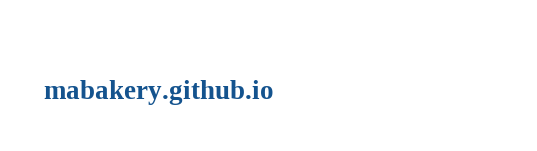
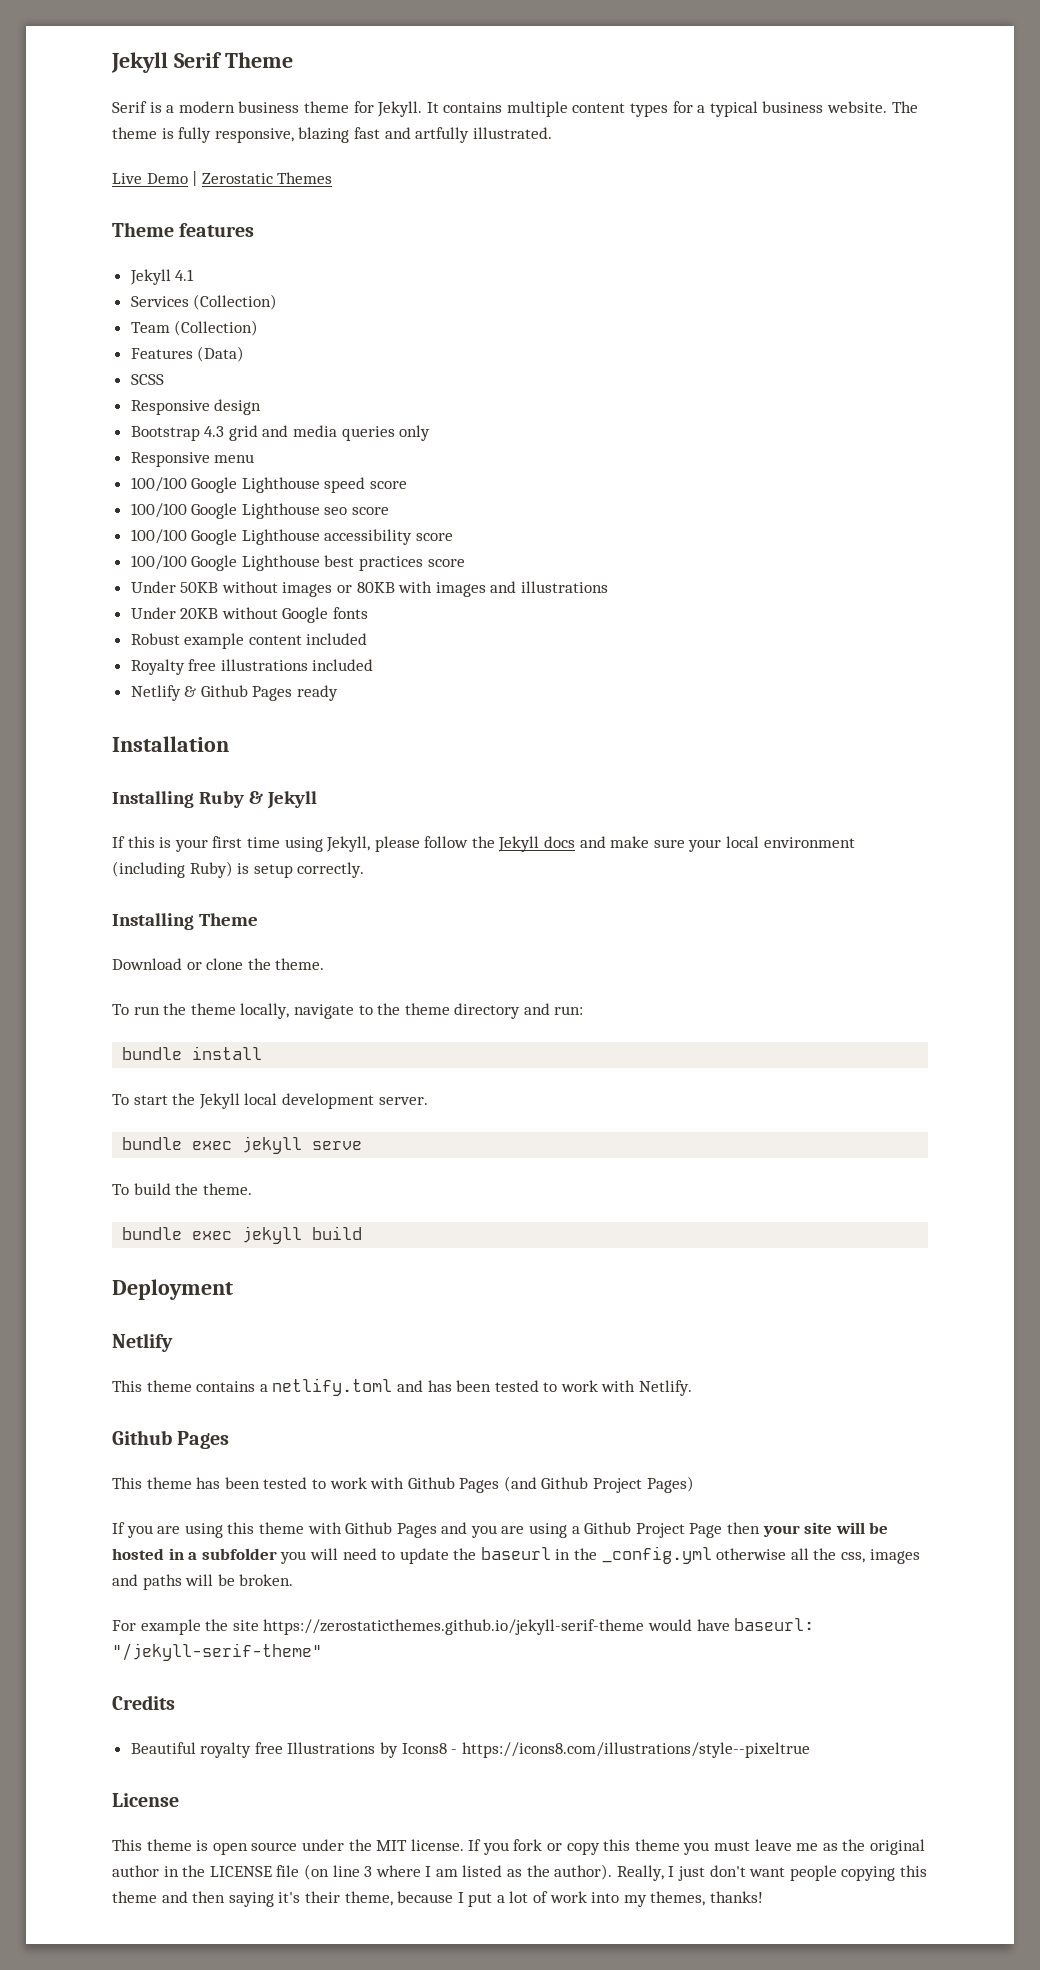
[44,80,274,105] mabakery.github.io -> [111,52,293,73] [112,101,918,117] [112,127,552,143] [112,171,333,186] [112,222,255,237] [129,269,195,285] [130,294,278,310] [130,320,259,336] [130,346,245,362] [130,374,164,385] [130,399,262,415] [130,425,431,441] [130,452,255,467] [130,477,408,493] [130,503,390,519] [130,529,454,545] [130,555,465,571] [130,581,609,597] [130,607,369,623] [130,633,368,649] [130,659,374,675] [130,685,339,701] [112,736,229,752] [112,791,317,809] [112,836,855,852] [112,861,365,878] [112,913,258,930] [112,958,325,970] [112,1003,584,1019] [122,1046,263,1060] [112,1093,428,1109] [122,1136,363,1154] [112,1183,252,1195] [122,1226,363,1244] [112,1279,233,1300] [112,1333,173,1352] [112,1378,693,1396] [112,1430,230,1449] [112,1476,694,1493] [112,1522,889,1538] [112,1546,920,1564] [112,1574,294,1590] [112,1618,815,1635] [112,1643,322,1661] [112,1695,175,1710] [130,1742,810,1758] [112,1793,179,1807] [112,1839,925,1855] [112,1864,927,1881] [112,1891,764,1907] Jekyll Serif Theme // Serif is a modern business theme for Jekyll. It contains multiple content types for a typical business website. The theme is fully responsive, blazing fast and artfully illustrated. // Live Demo | Zerostatic Themes // Theme features // Jekyll 4.1 // Services (Collection) // Team (Collection) // Features (Data) // SCSS // Responsive design // Bootstrap 4.3 grid and media queries only // Responsive menu // 100/100 Google Lighthouse speed score // 100/100 Google Lighthouse seo score // 100/100 Google Lighthouse accessibility score // 100/100 Google Lighthouse best practices score // Under 50KB without images or 80KB with images and illustrations // Under 20KB without Google fonts // Robust example content included // Royalty free illustrations included // Netlify & Github Pages ready // Installation // Installing Ruby & Jekyll // If this is your first time using Jekyll, please follow the Jekyll docs and make sure your local environment (including Ruby) is setup correctly. // Installing Theme // Download or clone the theme. // To run the theme locally, navigate to the theme directory and run: // bundle install // To start the Jekyll local development server. // bundle exec jekyll serve // To build the theme. // bundle exec jekyll build // Deployment // Netlify // This theme contains a netlify.toml and has been tested to work with Netlify. // Github Pages // This theme has been tested to work with Github Pages (and Github Project Pages) // If you are using this theme with Github Pages and you are using a Github Project Page then your site will be hosted in a subfolder you will need to update the baseurl in the _config.yml otherwise all the css, images and paths will be broken. // For example the site https://zerostaticthemes.github.io/jekyll-serif-theme would have baseurl: "/jekyll-serif-theme" // Credits // Beautiful royalty free Illustrations by Icons8 - https://icons8.com/illustrations/style--pixeltrue // License // This theme is open source under the MIT license. If you fork or copy this theme you must leave me as the original author in the LICENSE file (on line 3 where I am listed as the author). Really, I just don't want people copying this theme and then saying it's their theme, because I put a lot of work into my themes, thanks!

